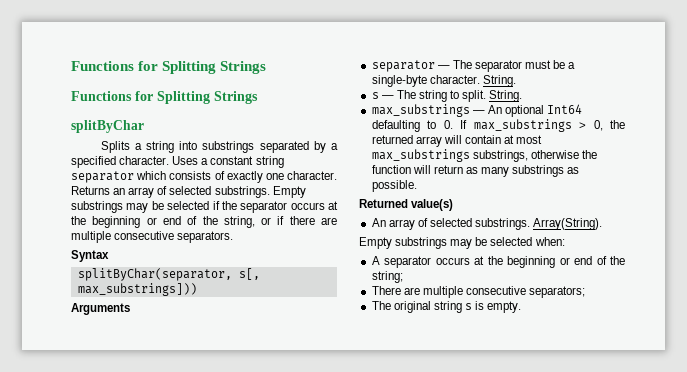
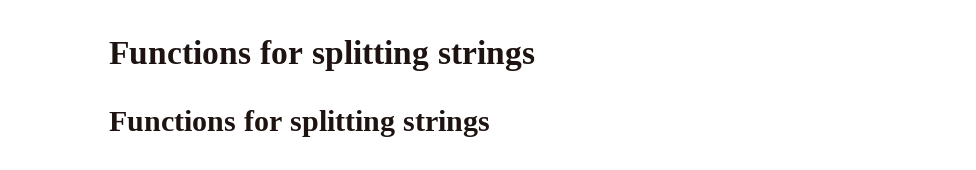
[71,61,267,74] [71,91,258,104] [71,120,144,133] [100,141,338,153] [71,156,284,168] [71,171,337,183] [71,186,306,198] [71,201,338,213] [71,216,338,228] [71,231,234,243] [71,250,109,262] [77,268,260,281] [77,283,197,296] [71,303,130,315] [371,60,576,72] [371,75,516,87] [371,90,523,102] [371,104,583,117] [371,119,625,132] [371,135,543,147] [371,149,597,162] [371,165,580,177] [371,180,417,192] [359,199,454,211] [371,218,603,230] [359,237,565,249] [371,256,625,268] [371,271,403,283] [371,286,586,298] [371,301,522,313] Functions for Splitting Strings // Functions for Splitting Strings // splitByChar // Splits a string into substrings separated by a specified character. Uses a constant string separator which consists of exactly one character. Returns an array of selected substrings. Empty substrings may be selected if the separator occurs at the beginning or end of the string, or if there are multiple consecutive separators. // Syntax // splitByChar(separator, s[, max_substrings])) // Arguments // separator — The separator must be a single-byte character. String. // s — The string to split. String. // max_substrings — An optional Int64 defaulting to 0. If max_substrings > 0, the returned array will contain at most max_substrings substrings, otherwise the function will return as many substrings as possible. // Returned value(s) // An array of selected substrings. Array(String). // Empty substrings may be selected when: // A separator occurs at the beginning or end of the string; // There are multiple consecutive separators; // The original string s is empty. -> [109,40,536,71] [109,110,491,137] Functions for splitting strings // Functions for splitting strings

